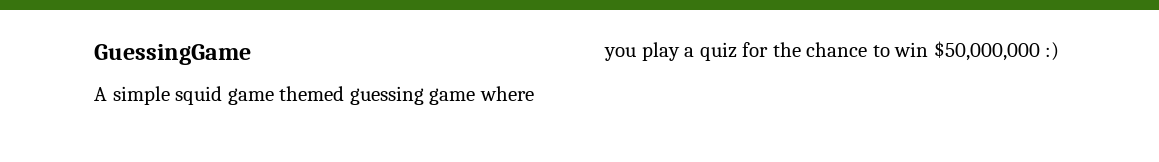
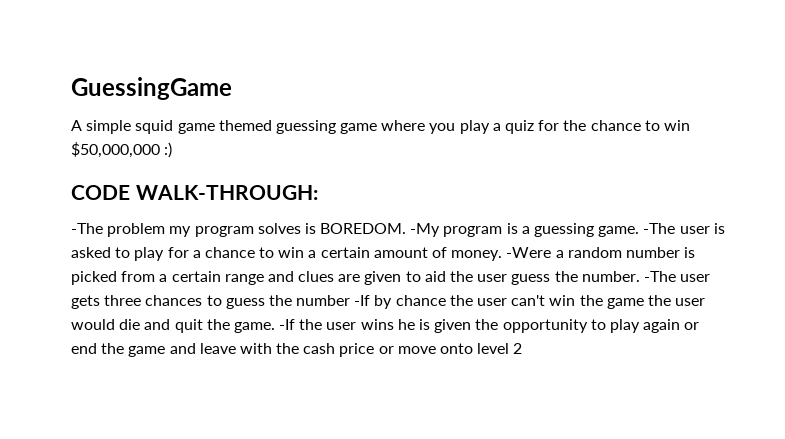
(1060, 51) none -> [71,185,318,200] [71,223,725,237] [71,247,696,261] [71,271,711,285] [71,295,706,309] [71,319,700,333] [71,343,523,357] // CODE WALK-THROUGH: // -The problem my program solves is BOREDOM. -My program is a guessing game. -The user is asked to play for a chance to win a certain amount of money. -Were a random number is picked from a certain range and clues are given to aid the user guess the number. -The user gets three chances to guess the number -If by chance the user can't win the game the user would die and quit the game. -If the user wins he is given the opportunity to play again or end the game and leave with the cash price or move onto level 2

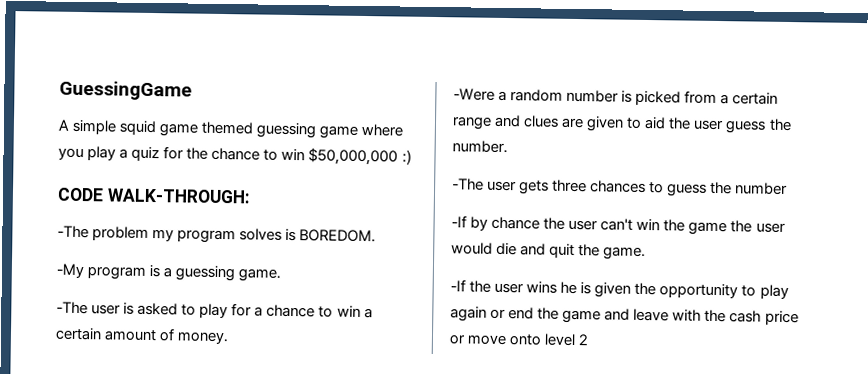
(407, 228) none -> (377, 236) //
(640, 231) none -> (282, 275) //
(503, 255) none -> (230, 338) //
(640, 276) none -> (508, 147) //
(351, 300) none -> (789, 189) //
(275, 327) none -> (647, 253) //

